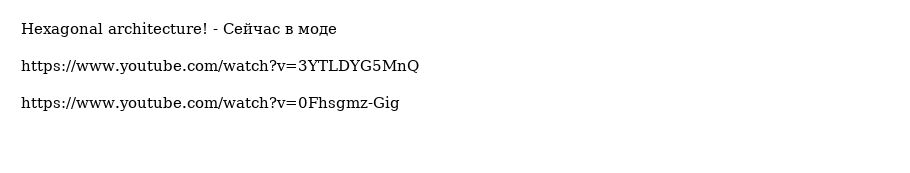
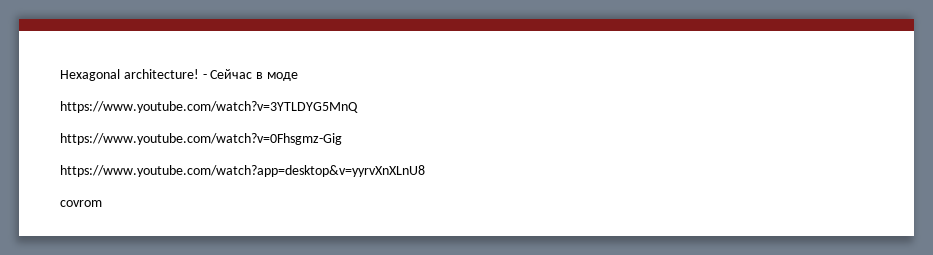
(400, 103) none -> [60,165,425,177] [60,200,102,207] // https://www.youtube.com/watch?app=desktop&v=yyrvXnXLnU8 // covrom

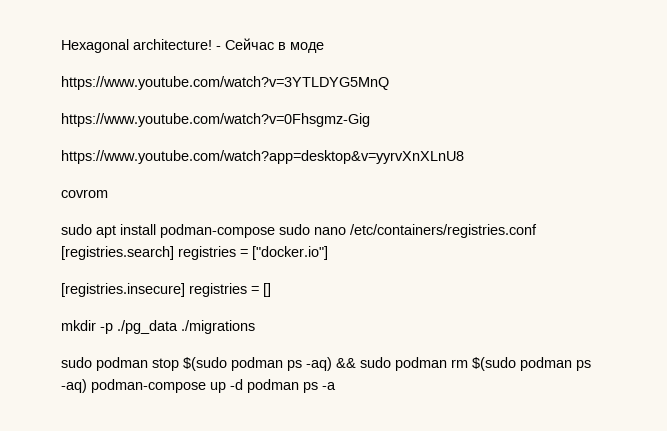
(102, 203) none -> [61,224,537,238] [61,246,328,260] [61,283,271,297] [61,320,255,334] [61,357,591,371] [61,379,336,393] // sudo apt install podman-compose sudo nano /etc/containers/registries.conf [registries.search] registries = ["docker.io"] // [registries.insecure] registries = [] // mkdir -p ./pg_data ./migrations // sudo podman stop $(sudo podman ps -aq) && sudo podman rm $(sudo podman ps -aq) podman-compose up -d podman ps -a

